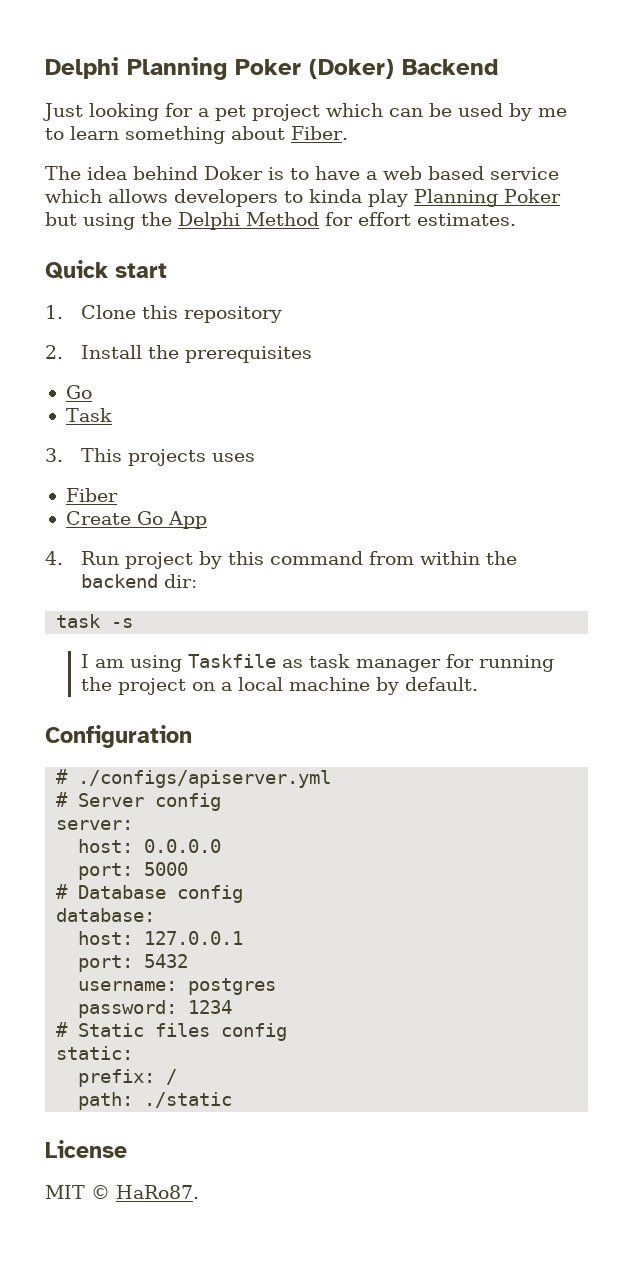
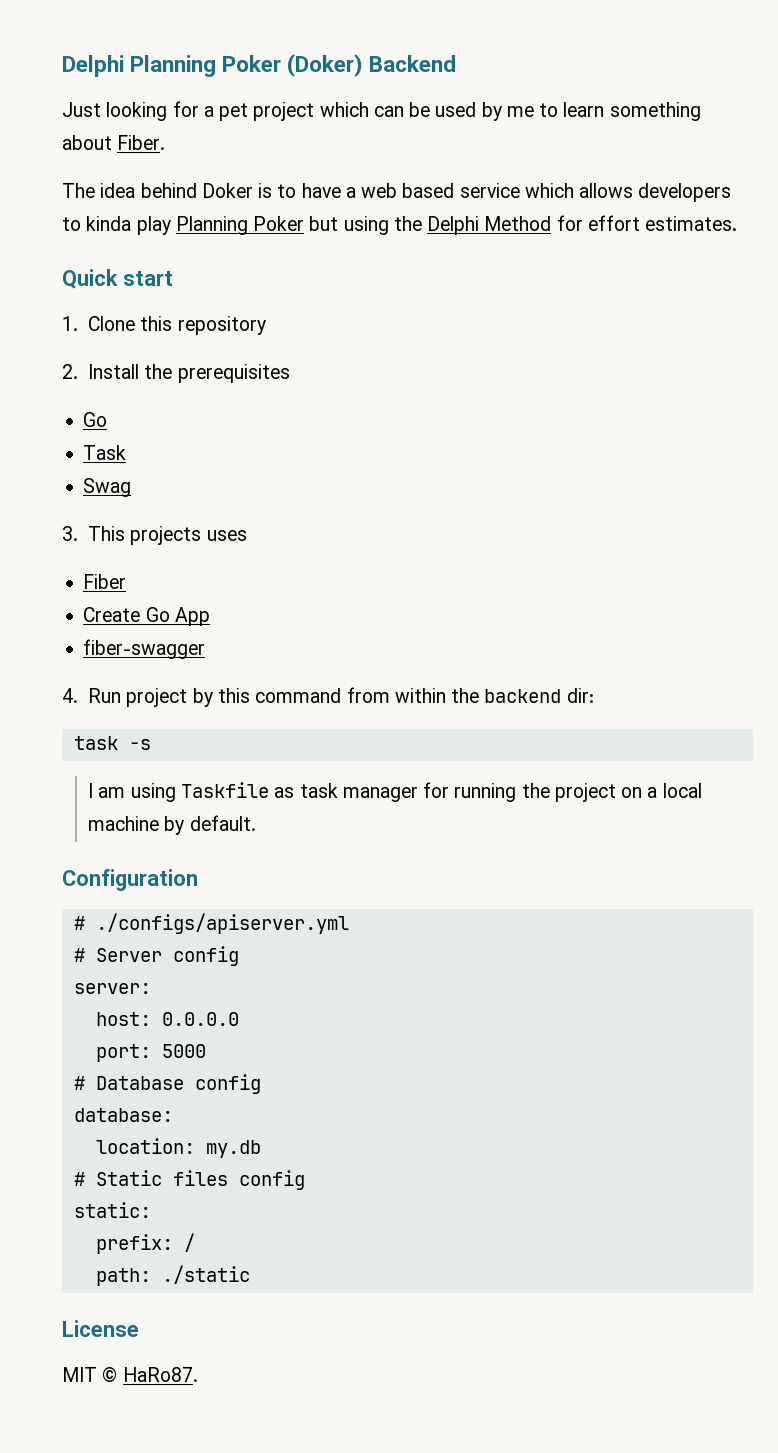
(112, 415) none -> [83,478,132,497] // Swag
(207, 520) none -> [83,639,206,659] // fiber-swagger
[78,931,244,945] [78,954,189,972] [78,978,277,995] [78,1000,233,1018] host: 127.0.0.1 // port: 5432 // username: postgres // password: 1234 -> [95,1138,261,1158] location: my.db

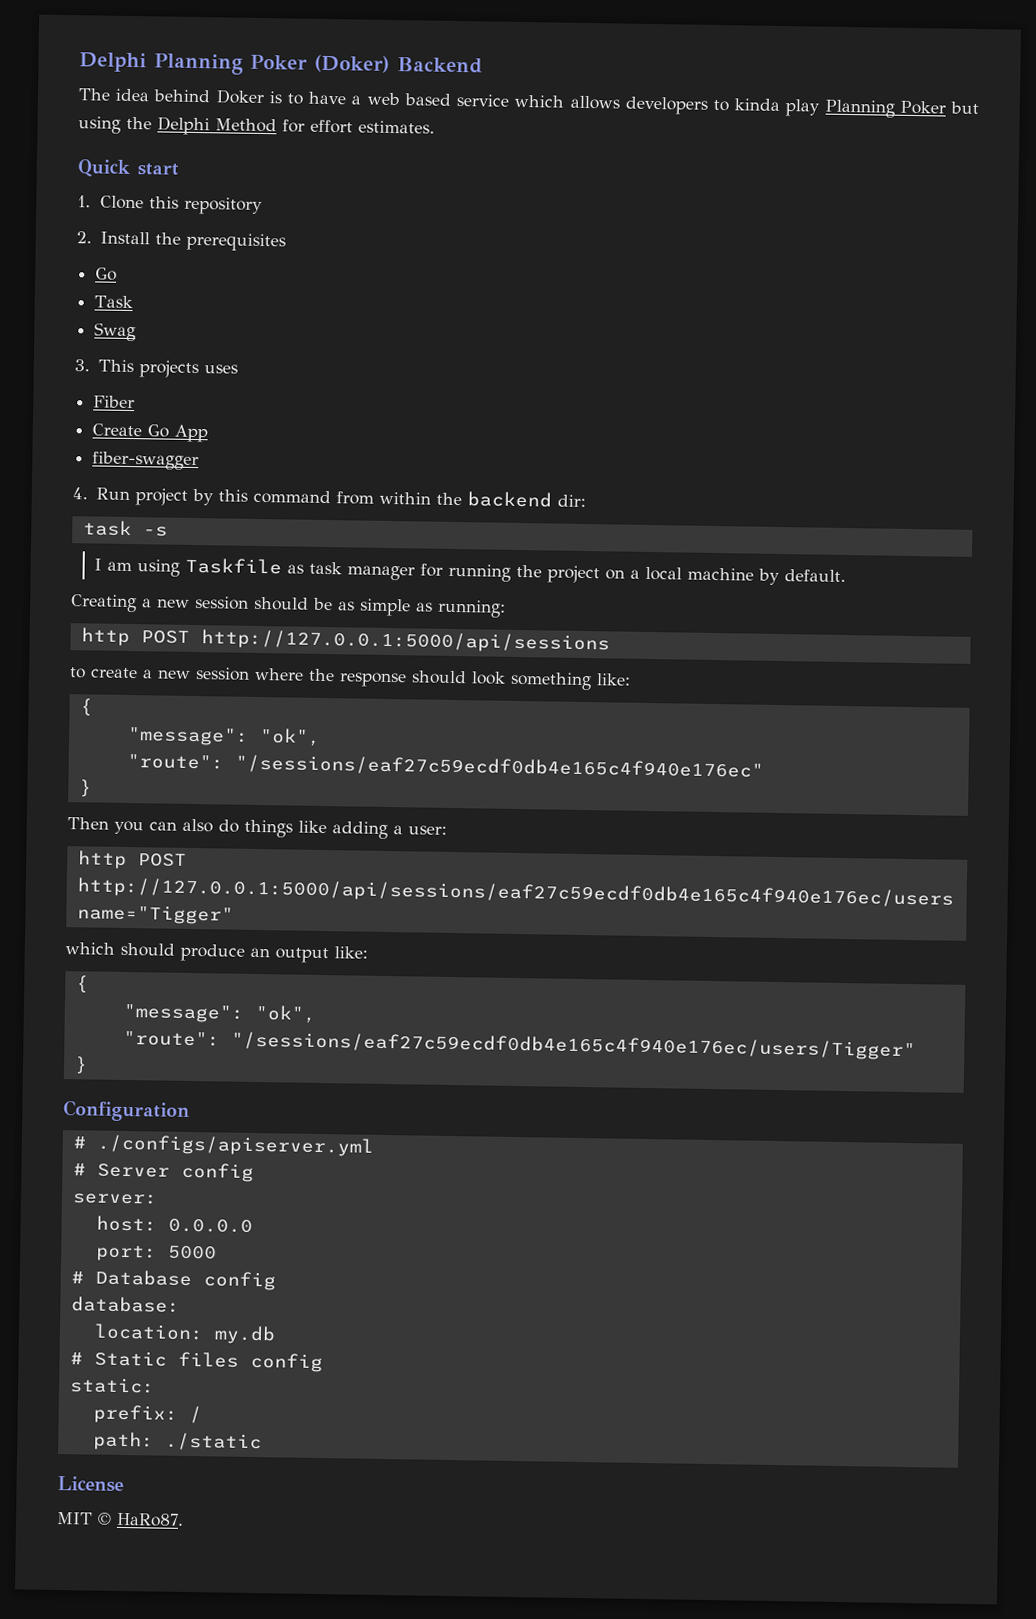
[62,101,701,121] [62,135,166,150] // Just looking for a pet project which can be used by me to learn something about Fiber. -> (483, 65) none
(256, 823) none -> [70,594,506,618] [80,627,610,654] [69,667,631,691] [79,698,93,717] [126,726,321,746] [126,753,764,780] [78,779,92,798] [67,817,447,839] [77,850,187,869] [76,877,954,909] [76,904,234,925] [65,942,368,964] [75,975,89,994] [122,1003,316,1023] [122,1030,916,1061] [73,1056,88,1075] // Creating a new session should be as simple as running: // http POST http://127.0.0.1:5000/api/sessions // to create a new session where the response should look something like: // { // "message": "ok", // "route": "/sessions/eaf27c59ecdf0db4e165c4f940e176ec" // } // Then you can also do things like adding a user: // http POST http://127.0.0.1:5000/api/sessions/eaf27c59ecdf0db4e165c4f940e176ec/users name="Tigger" // which should produce an output like: // { // "message": "ok", // "route": "/sessions/eaf27c59ecdf0db4e165c4f940e176ec/users/Tigger" // }

